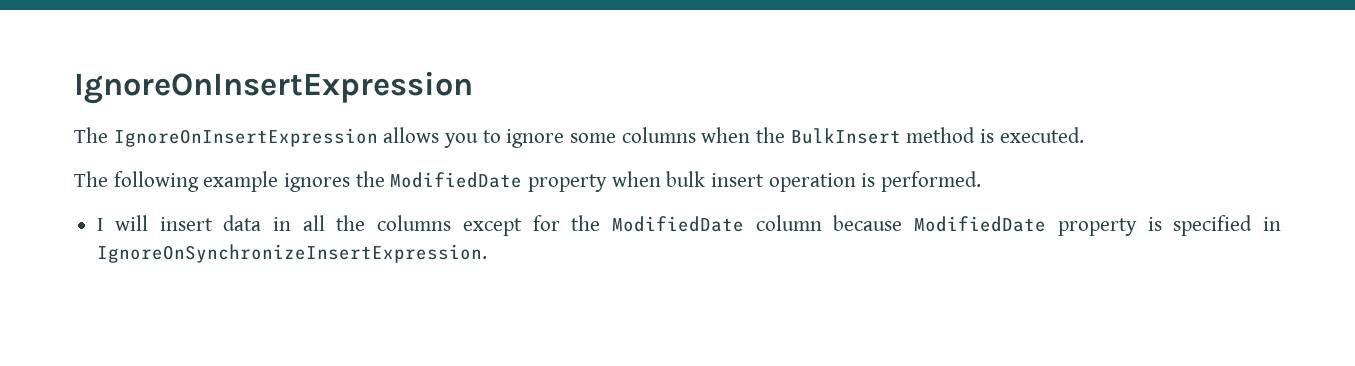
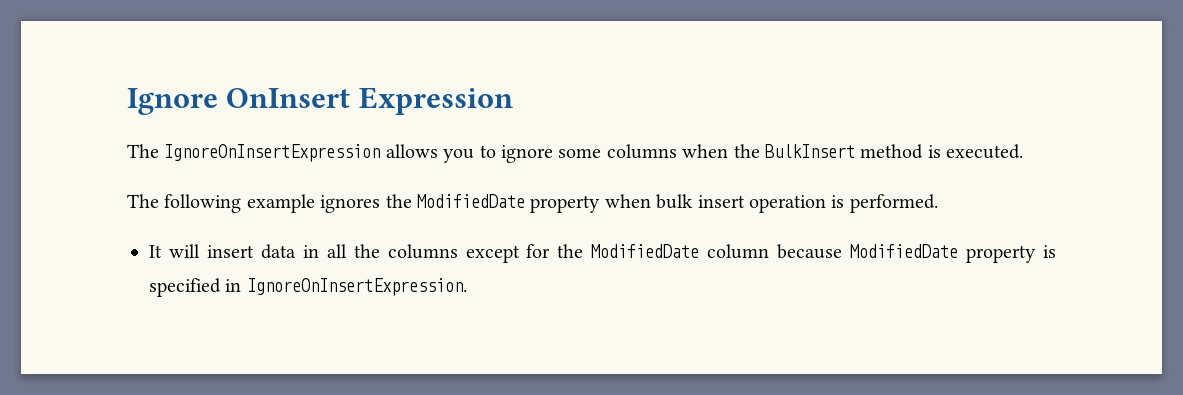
[74,71,473,104] IgnoreOnInsertExpression -> [127,87,513,115] Ignore OnInsert Expression
[97,218,104,231] I -> [149,245,162,258] It
[97,244,488,263] IgnoreOnSynchronizeInsertExpression. -> [246,278,467,296] IgnoreOnInsertExpression.

